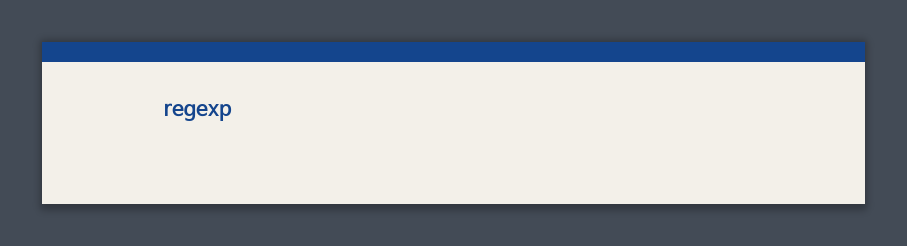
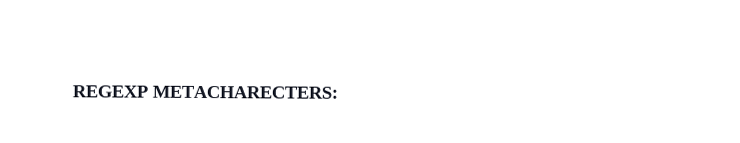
[164,103,232,121] regexp -> [72,85,338,99] REGEXP METACHARECTERS:

